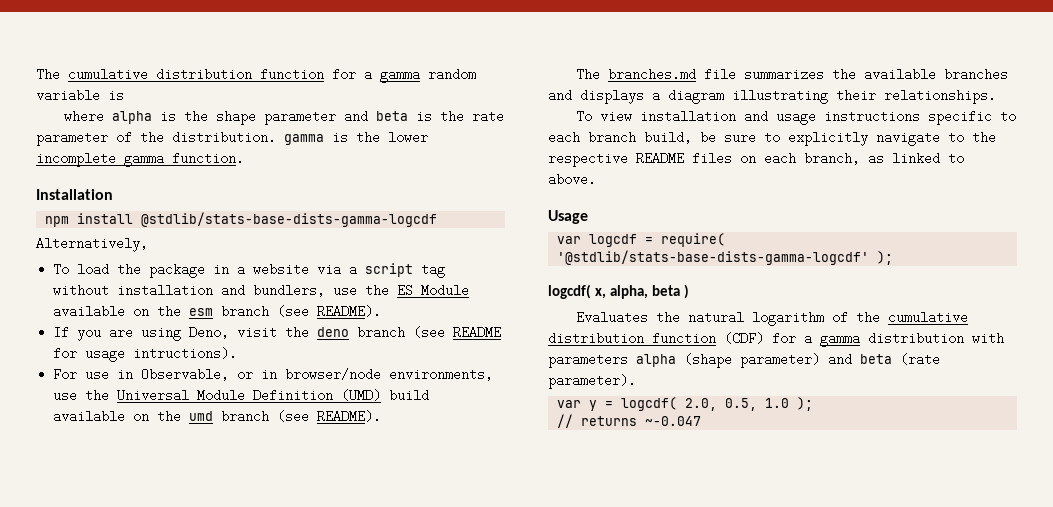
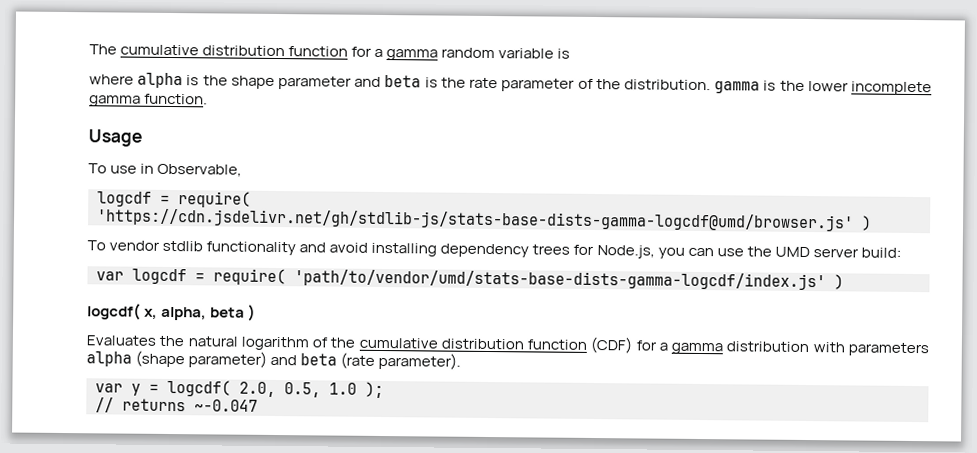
[36,189,113,200] [45,212,438,227] [36,237,148,252] [53,263,446,278] [53,284,470,297] [53,305,382,318] [53,326,502,341] [53,347,238,362] [53,368,494,381] [53,389,430,402] [53,410,382,423] [575,68,1008,81] [548,89,996,104] [575,110,1016,125] [548,131,996,146] [548,152,964,167] [548,173,596,186] [548,210,588,224] Installation // npm install @stdlib/stats-base-dists-gamma-logcdf // Alternatively, // To load the package in a website via a script tag without installation and bundlers, use the ES Module available on the esm branch (see README). // If you are using Deno, visit the deno branch (see README for usage intructions). // For use in Observable, or in browser/node environments, use the Universal Module Definition (UMD) build available on the umd branch (see README). // The branches.md file summarizes the available branches and displays a diagram illustrating their relationships. // To view installation and usage instructions specific to each branch build, be sure to explicitly navigate to the respective README files on each branch, as linked to above. // Usage -> [88,129,143,147] [88,163,243,177] [97,191,251,208] [97,208,872,232] [87,240,901,259] Usage // To use in Observable, // logcdf = require( 'https://cdn.jsdelivr.net/gh/stdlib-js/stats-base-dists-gamma-logcdf@umd/browser.js' ) // To vendor stdlib functionality and avoid installing dependency trees for Node.js, you can use the UMD server build:
[557,250,894,265] '@stdlib/stats-base-dists-gamma-logcdf' ); -> [294,269,844,291] 'path/to/vendor/umd/stats-base-dists-gamma-logcdf/index.js' )

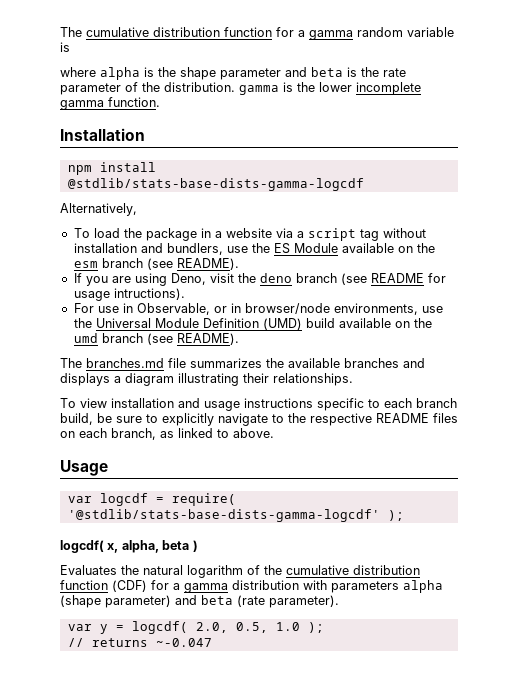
[88,129,143,147] [88,163,243,177] [97,191,251,208] [97,208,872,232] [87,240,901,259] Usage // To use in Observable, // logcdf = require( 'https://cdn.jsdelivr.net/gh/stdlib-js/stats-base-dists-gamma-logcdf@umd/browser.js' ) // To vendor stdlib functionality and avoid installing dependency trees for Node.js, you can use the UMD server build: -> [60,128,145,141] [67,162,156,175] [67,178,364,191] [60,203,137,216] [73,228,426,241] [73,243,435,255] [73,258,239,270] [73,273,446,286] [73,288,185,301] [73,303,443,315] [73,318,432,330] [73,333,239,345] [60,358,425,368] [60,373,353,386] [60,398,457,411] [60,413,458,426] [60,428,274,440] [60,460,108,476] Installation // npm install @stdlib/stats-base-dists-gamma-logcdf // Alternatively, // To load the package in a website via a script tag without installation and bundlers, use the ES Module available on the esm branch (see README). // If you are using Deno, visit the deno branch (see README for usage intructions). // For use in Observable, or in browser/node environments, use the Universal Module Definition (UMD) build available on the umd branch (see README). // The branches.md file summarizes the available branches and displays a diagram illustrating their relationships. // To view installation and usage instructions specific to each branch build, be sure to explicitly navigate to the respective README files on each branch, as linked to above. // Usage
[294,269,844,291] 'path/to/vendor/umd/stats-base-dists-gamma-logcdf/index.js' ) -> [67,509,404,522] '@stdlib/stats-base-dists-gamma-logcdf' );

